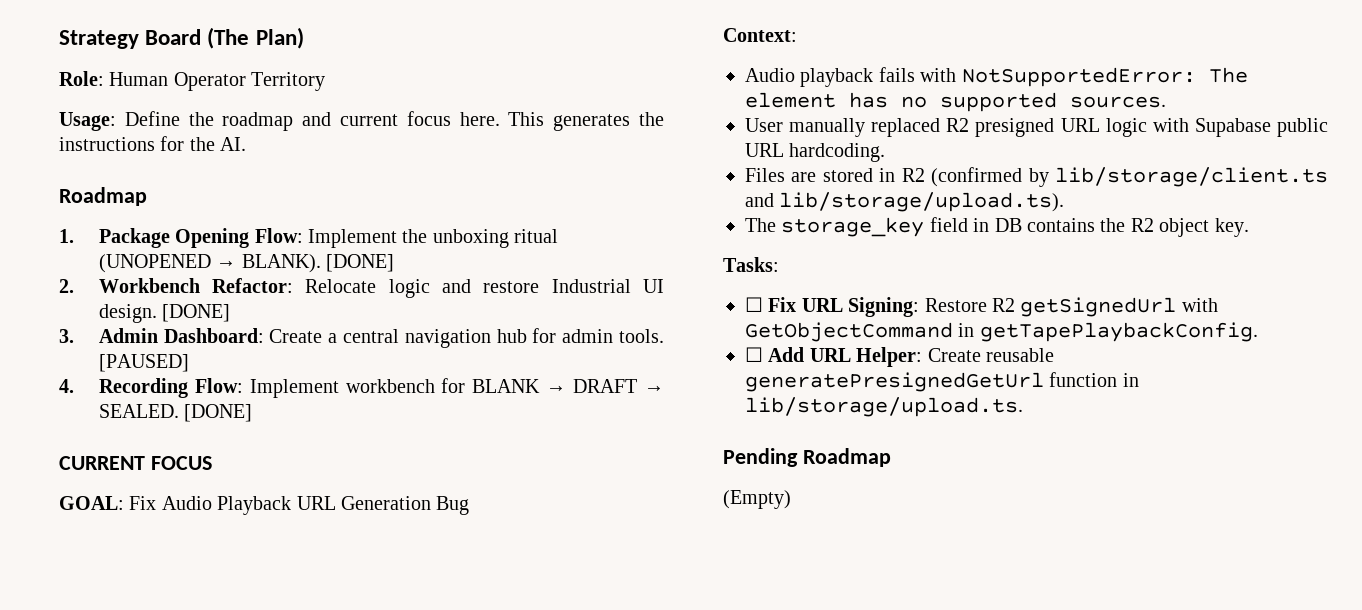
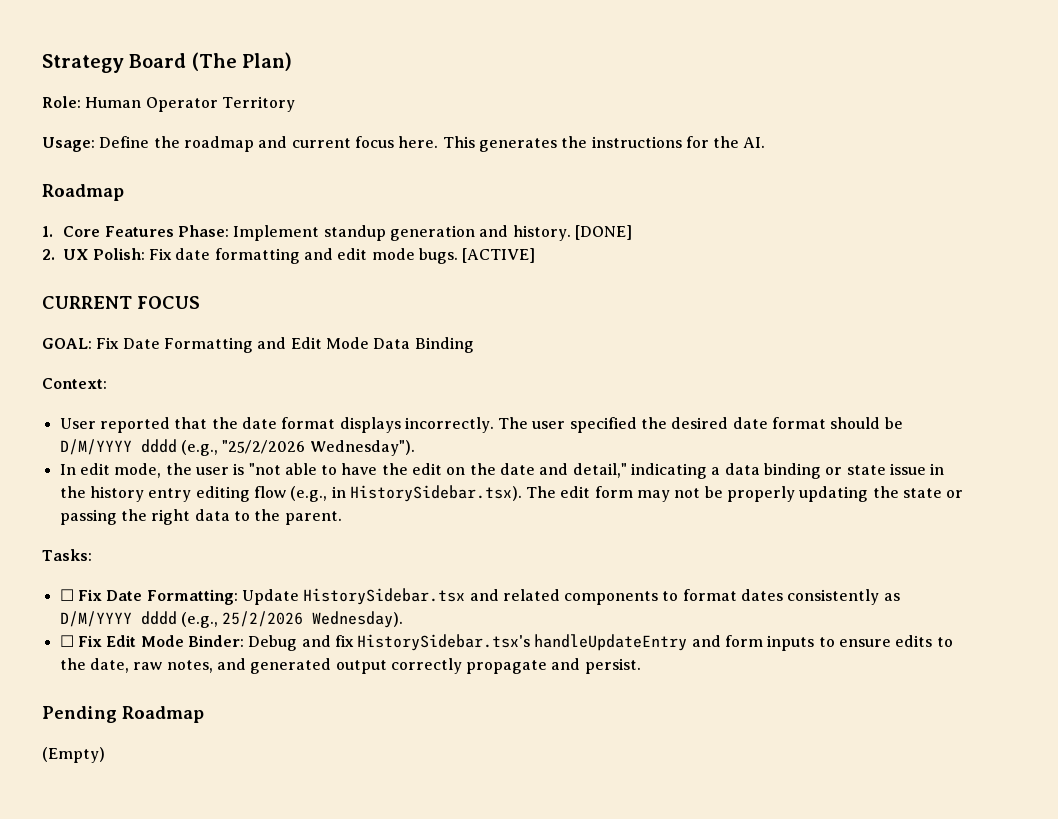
[98,228,559,248] [98,254,395,273] [59,278,664,298] [98,304,231,323] [59,328,664,348] [98,354,189,372] [59,378,664,398] [98,404,253,422] [59,456,212,470] [59,496,470,515] [723,28,797,42] [745,67,1248,87] [745,92,1166,112] [745,118,1328,137] [745,143,886,162] [745,167,1328,187] [745,192,1065,212] [745,217,1249,237] [723,257,779,272] [745,297,1218,317] [745,322,1258,342] [745,347,1054,367] [745,372,1139,392] [745,397,1023,417] Package Opening Flow: Implement the unboxing ritual (UNOPENED → BLANK). [DONE] // 2. Workbench Refactor: Relocate logic and restore Industrial UI design. [DONE] // 3. Admin Dashboard: Create a central navigation hub for admin tools. [PAUSED] // 4. Recording Flow: Implement workbench for BLANK → DRAFT → SEALED. [DONE] // CURRENT FOCUS // GOAL: Fix Audio Playback URL Generation Bug // Context: // Audio playback fails with NotSupportedError: The element has no supported sources. // User manually replaced R2 presigned URL logic with Supabase public URL hardcoding. // Files are stored in R2 (confirmed by lib/storage/client.ts and lib/storage/upload.ts). // The storage_key field in DB contains the R2 object key. // Tasks: // ☐ Fix URL Signing: Restore R2 getSignedUrl with GetObjectCommand in getTapePlaybackConfig. // ☐ Add URL Helper: Create reusable generatePresignedGetUrl function in lib/storage/upload.ts. -> [63,225,632,241] [42,248,536,264] [42,296,200,309] [42,337,474,353] [42,378,107,389] [59,417,903,433] [59,439,415,456] [59,463,945,479] [59,485,964,502] [59,509,342,525] [42,549,92,561] [59,588,900,605] [59,611,404,628] [59,634,953,651] [59,658,641,674] Core Features Phase: Implement standup generation and history. [DONE] // 2. UX Polish: Fix date formatting and edit mode bugs. [ACTIVE] // CURRENT FOCUS // GOAL: Fix Date Formatting and Edit Mode Data Binding // Context: // User reported that the date format displays incorrectly. The user specified the desired date format should be D/M/YYYY dddd (e.g., "25/2/2026 Wednesday"). // In edit mode, the user is "not able to have the edit on the date and detail," indicating a data binding or state issue in the history entry editing flow (e.g., in HistorySidebar.tsx). The edit form may not be properly updating the state or passing the right data to the parent. // Tasks: // ☐ Fix Date Formatting: Update HistorySidebar.tsx and related components to format dates consistently as D/M/YYYY dddd (e.g., 25/2/2026 Wednesday). // ☐ Fix Edit Mode Binder: Debug and fix HistorySidebar.tsx's handleUpdateEntry and form inputs to ensure edits to the date, raw notes, and generated output correctly propagate and persist.

